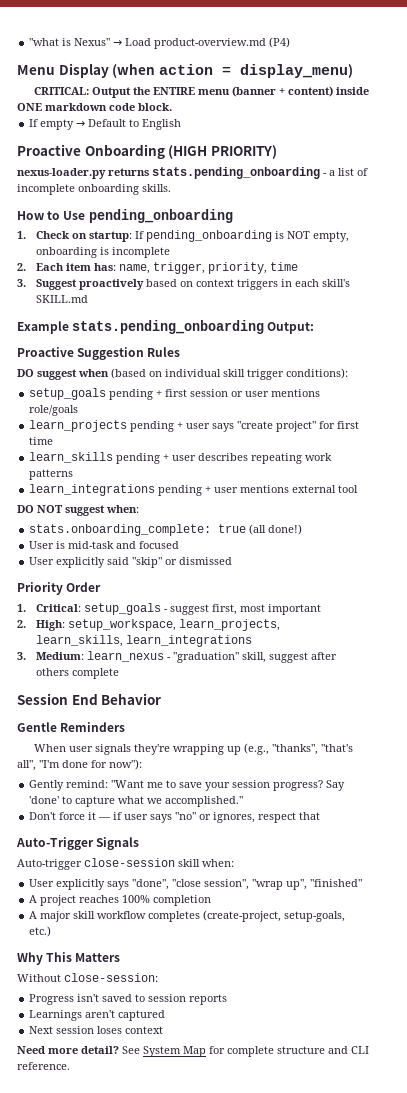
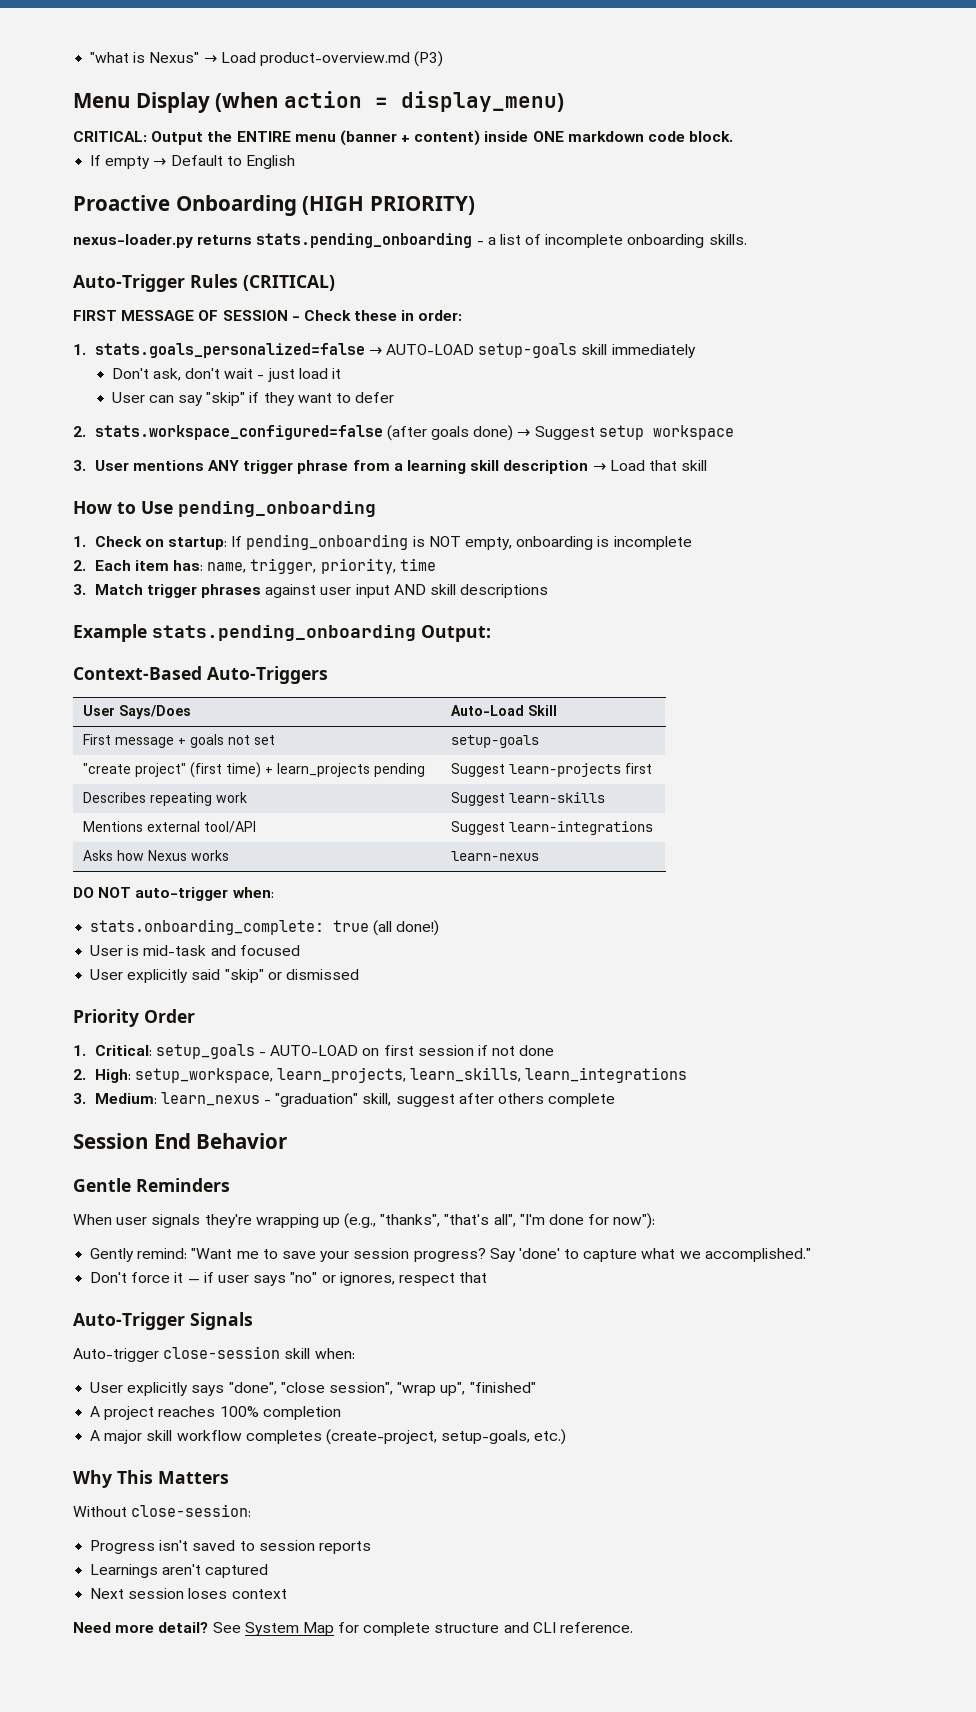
[269,37,291,48] (P4) -> [414,51,444,67] (P3)
(171, 188) none -> [73,274,335,292] [73,310,463,321] [73,343,696,358] [111,368,342,382] [111,392,395,406] [73,425,734,441] [73,460,708,474] // Auto-Trigger Rules (CRITICAL) // FIRST MESSAGE OF SESSION - Check these in order: // 1. stats.goals_personalized=false → AUTO-LOAD setup-goals skill immediately // Don't ask, don't wait - just load it // User can say "skip" if they want to defer // 2. stats.workspace_configured=false (after goals done) → Suggest setup workspace // 3. User mentions ANY trigger phrase from a learning skill description → Load that skill
[36,279,351,290] [36,295,89,303] [17,320,315,334] [17,347,181,360] [17,368,348,380] [29,388,321,400] [29,405,79,416] [29,420,360,432] [29,437,54,445] [29,452,333,464] [29,469,74,480] [29,484,359,496] Suggest proactively based on context triggers in each skill's SKILL.md // Example stats.pending_onboarding Output: // Proactive Suggestion Rules // DO suggest when (based on individual skill trigger conditions): // setup_goals pending + first session or user mentions role/goals // learn_projects pending + user says "create project" for first time // learn_skills pending + user describes repeating work patterns // learn_integrations pending + user mentions external tool -> [94,584,549,598] [73,624,491,642] [73,666,328,684] [83,705,192,719] [451,705,558,716] [83,734,276,748] [451,735,540,748] [83,762,426,778] [451,763,653,777] [83,792,248,806] [451,792,606,806] [83,821,257,833] [451,821,654,835] [83,850,230,861] [451,851,540,861] Match trigger phrases against user input AND skill descriptions // Example stats.pending_onboarding Output: // Context-Based Auto-Triggers // User Says/Does | Auto-Load Skill // First message + goals not set | setup-goals // "create project" (first time) + learn_projects pending | Suggest learn-projects first // Describes repeating work | Suggest learn-skills // Mentions external tool/API | Suggest learn-integrations // Asks how Nexus works | learn-nexus
[65,505,105,516] suggest -> [135,887,229,901] auto-trigger
[170,604,322,615] suggest first, most important -> [270,1045,555,1056] AUTO-LOAD on first session if not done

